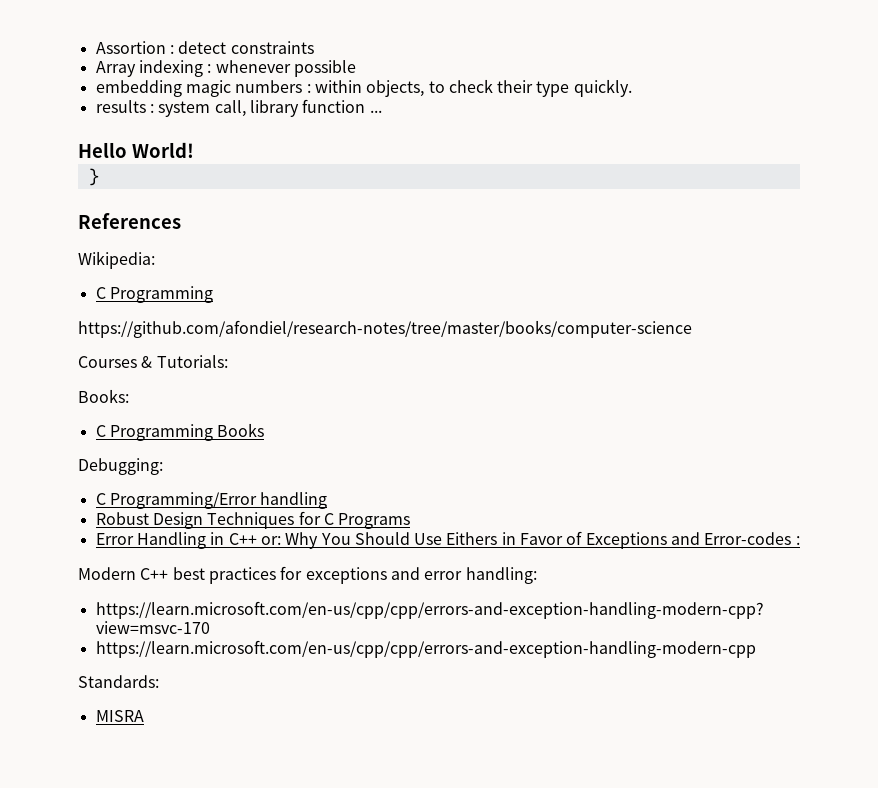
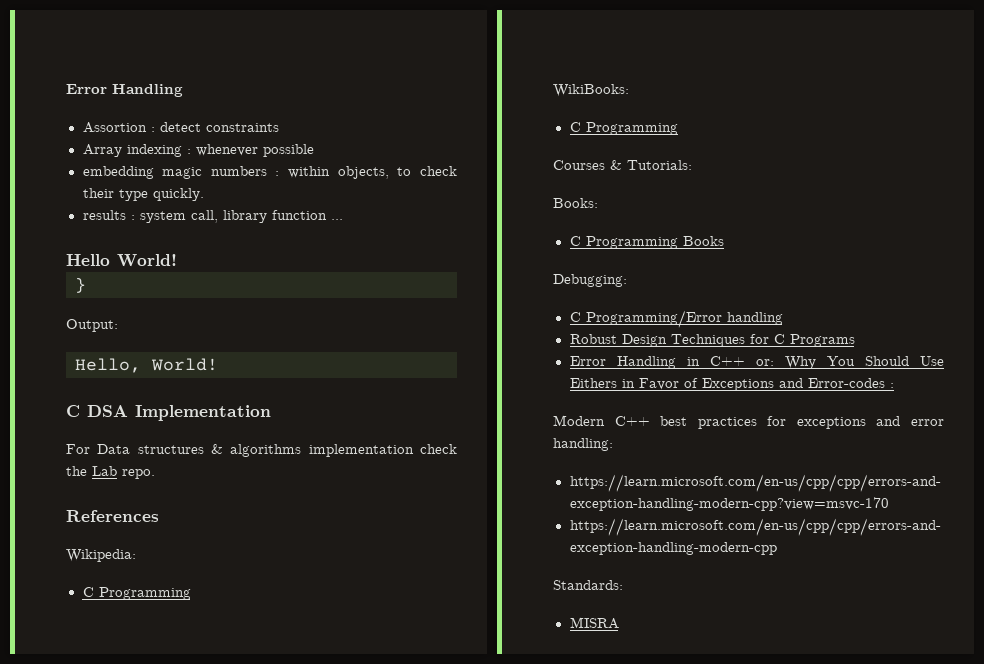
(95, 47) none -> [66,84,183,97] Error Handling //
(100, 177) none -> [66,319,118,332] [75,358,218,373] [66,405,271,421] [66,444,458,457] [66,466,155,479] // Output: // Hello, World! // C DSA Implementation // For Data structures & algorithms implementation check the Lab repo.
[78,320,692,338] https://github.com/afondiel/research-notes/tree/master/books/computer-science -> [553,84,629,97] [569,122,678,135] WikiBooks: // C Programming

